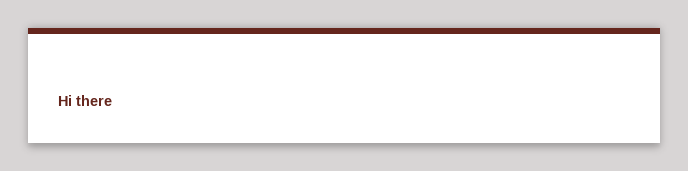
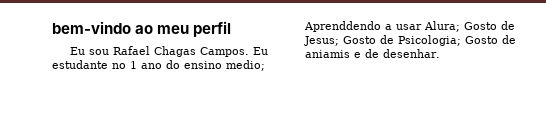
[58,95,112,106] Hi there -> [52,21,232,37] [70,46,269,57] [52,60,265,71] [304,21,515,32] [304,35,516,46] [305,49,440,58] bem-vindo ao meu perfil // Eu sou Rafael Chagas Campos. Eu estudante no 1 ano do ensino medio; Aprenddendo a usar Alura; Gosto de Jesus; Gosto de Psicologia; Gosto de aniamis e de desenhar.

